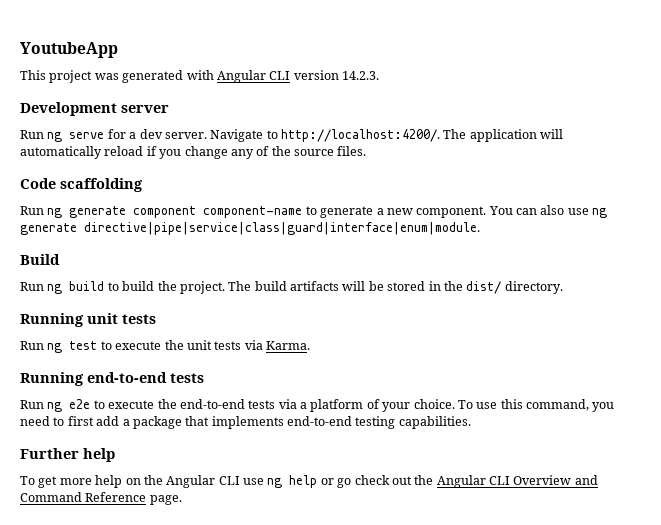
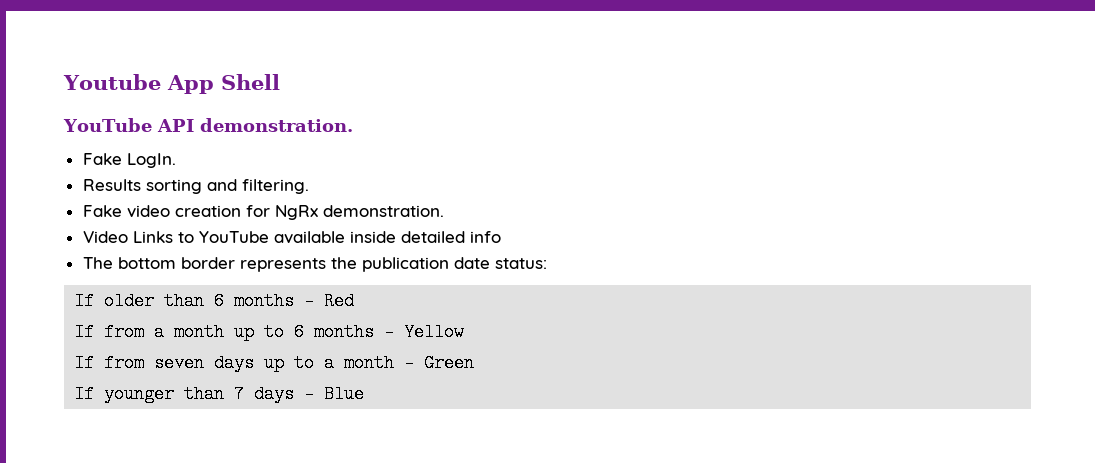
[20,42,118,58] [20,70,379,83] [20,102,169,116] [20,129,564,142] [20,146,367,159] [20,178,143,192] [20,205,608,218] [20,222,480,235] [20,254,60,265] [20,281,563,294] [20,313,156,327] [20,340,310,353] [20,372,204,386] [20,399,615,412] [20,416,471,429] [20,448,115,462] [20,475,598,488] [20,492,182,505] YoutubeApp // This project was generated with Angular CLI version 14.2.3. // Development server // Run ng serve for a dev server. Navigate to http://localhost:4200/. The application will automatically reload if you change any of the source files. // Code scaffolding // Run ng generate component component-name to generate a new component. You can also use ng generate directive|pipe|service|class|guard|interface|enum|module. // Build // Run ng build to build the project. The build artifacts will be stored in the dist/ directory. // Running unit tests // Run ng test to execute the unit tests via Karma. // Running end-to-end tests // Run ng e2e to execute the end-to-end tests via a platform of your choice. To use this command, you need to first add a package that implements end-to-end testing capabilities. // Further help // To get more help on the Angular CLI use ng help or go check out the Angular CLI Overview and Command Reference page. -> [63,74,280,94] [63,118,353,132] [82,153,176,168] [82,179,309,194] [82,205,444,220] [82,231,501,244] [82,257,547,272] [74,292,355,310] [74,323,465,341] [74,354,475,372] [74,385,365,403] Youtube App Shell // YouTube API demonstration. // Fake LogIn. // Results sorting and filtering. // Fake video creation for NgRx demonstration. // Video Links to YouTube available inside detailed info // The bottom border represents the publication date status: // If older than 6 months – Red // If from a month up to 6 months – Yellow // If from seven days up to a month – Green // If younger than 7 days – Blue

